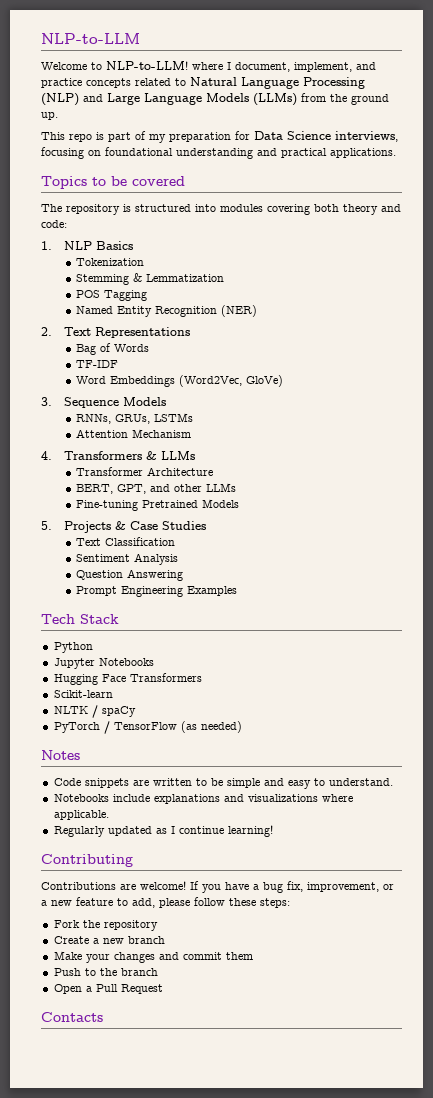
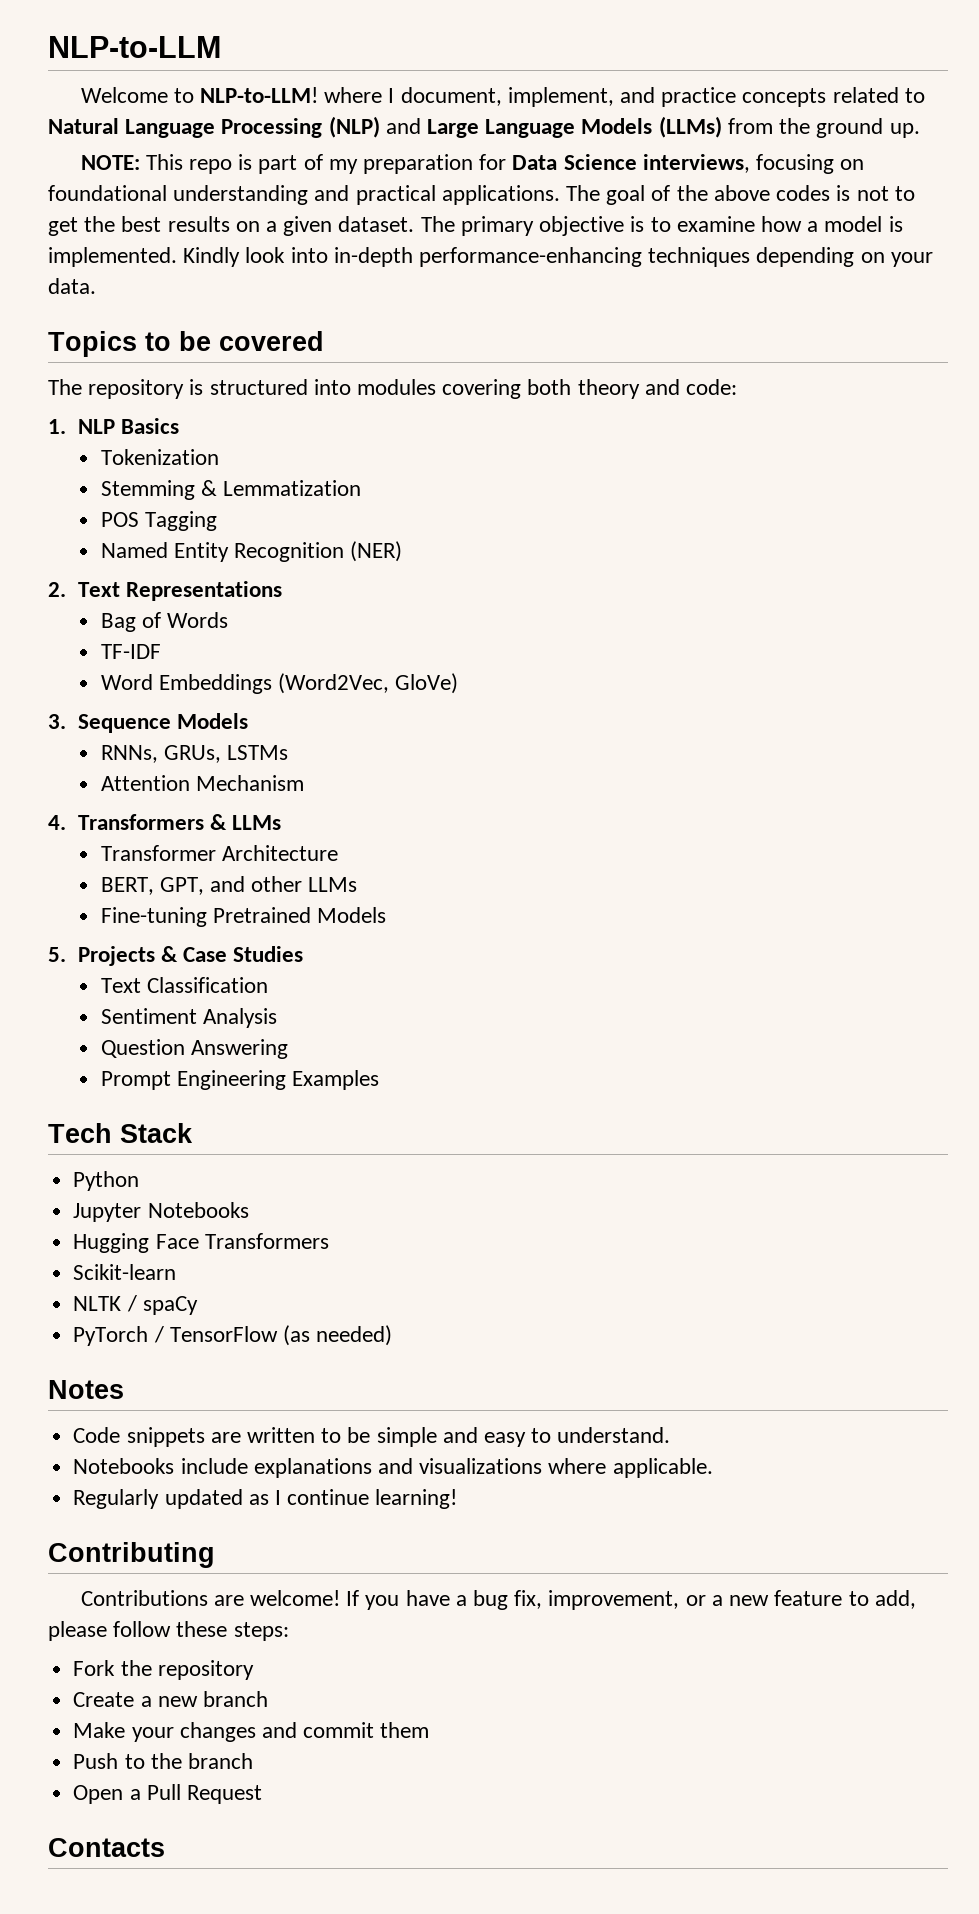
(58, 116) none -> [80,155,140,170] NOTE:
(396, 153) none -> [566,185,915,205] [48,216,903,236] [48,247,933,267] [48,278,96,294] The goal of the above codes is not to get the best results on a given dataset. The primary objective is to examine how a model is implemented. Kindly look into in-depth performance-enhancing techniques depending on your data.

